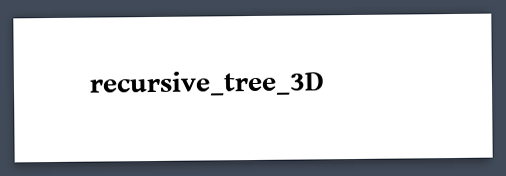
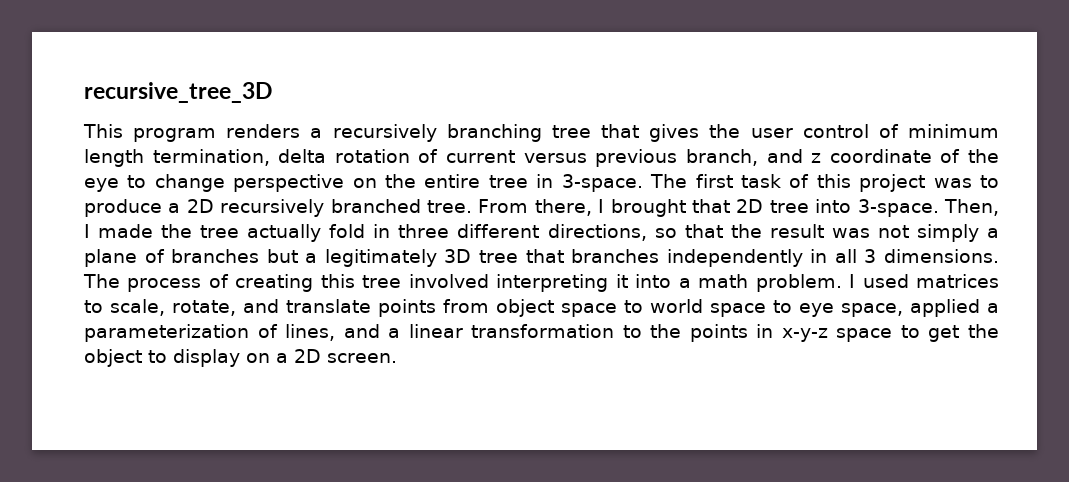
(325, 83) none -> [83,124,1000,142] [84,149,1000,167] [84,174,999,192] [84,199,999,217] [84,224,999,242] [84,249,999,267] [83,274,1000,292] [84,299,999,317] [84,324,999,342] [84,349,397,367] // This program renders a recursively branching tree that gives the user control of minimum length termination, delta rotation of current versus previous branch, and z coordinate of the eye to change perspective on the entire tree in 3-space. The first task of this project was to produce a 2D recursively branched tree. From there, I brought that 2D tree into 3-space. Then, I made the tree actually fold in three different directions, so that the result was not simply a plane of branches but a legitimately 3D tree that branches independently in all 3 dimensions. The process of creating this tree involved interpreting it into a math problem. I used matrices to scale, rotate, and translate points from object space to world space to eye space, applied a parameterization of lines, and a linear transformation to the points in x-y-z space to get the object to display on a 2D screen.

